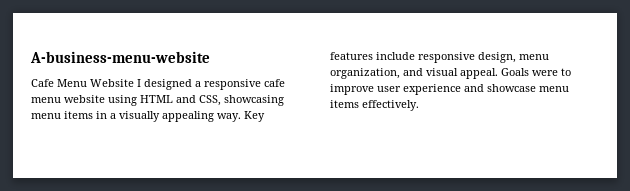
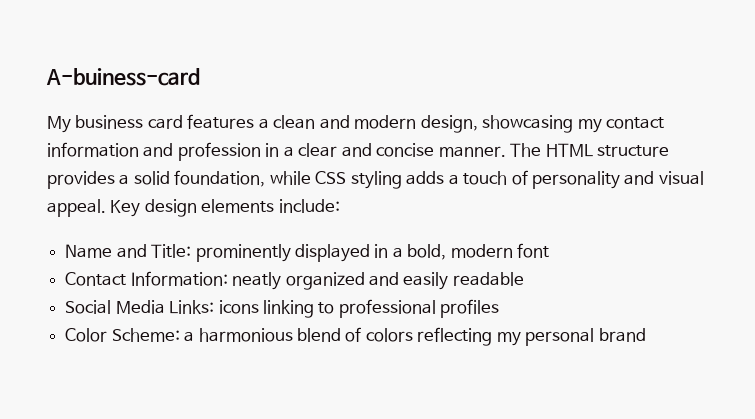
[30,51,210,63] [31,79,285,90] [31,95,284,106] [31,111,265,122] [330,52,549,63] [330,68,571,79] [330,84,569,95] [330,100,419,111] A-business-menu-website // Cafe Menu Website I designed a responsive cafe menu website using HTML and CSS, showcasing menu items in a visually appealing way. Key features include responsive design, menu organization, and visual appeal. Goals were to improve user experience and showcase menu items effectively. -> [46,68,200,86] [47,114,664,133] [47,142,669,161] [47,170,704,189] [47,199,340,217] [65,243,550,262] [65,271,524,290] [65,299,500,318] [65,327,646,346] A-buiness-card // My business card features a clean and modern design, showcasing my contact information and profession in a clear and concise manner. The HTML structure provides a solid foundation, while CSS styling adds a touch of personality and visual appeal. Key design elements include: // Name and Title: prominently displayed in a bold, modern font // Contact Information: neatly organized and easily readable // Social Media Links: icons linking to professional profiles // Color Scheme: a harmonious blend of colors reflecting my personal brand

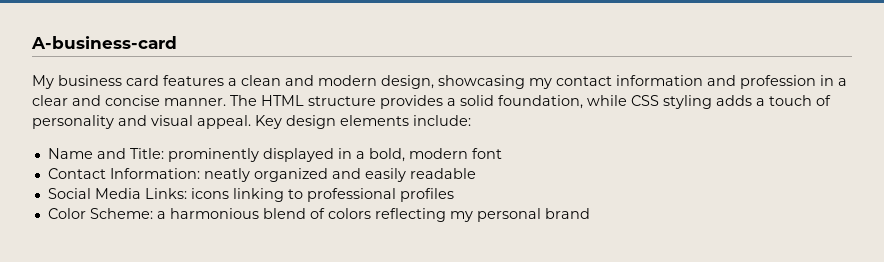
[46,68,200,86] A-buiness-card -> [31,36,177,49] A-business-card

